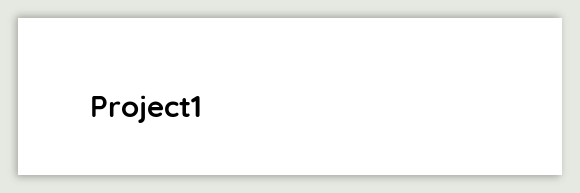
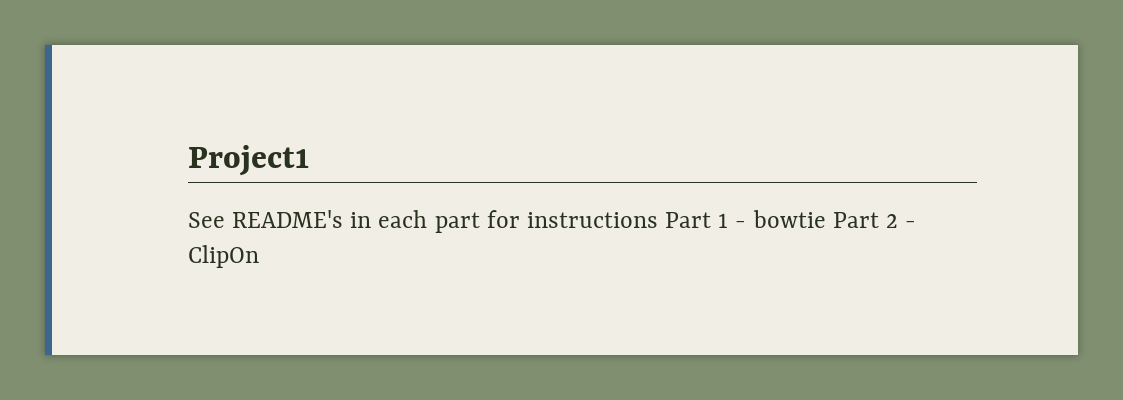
(202, 109) none -> [188,210,917,233] [188,245,259,268] // See README's in each part for instructions Part 1 - bowtie Part 2 - ClipOn

